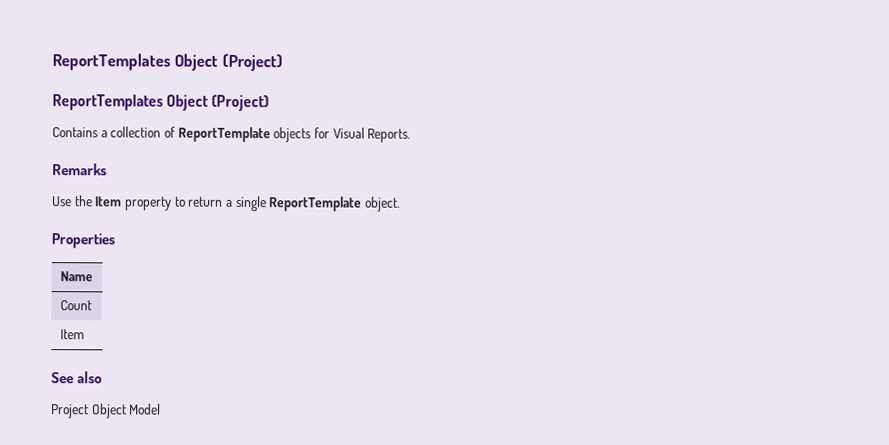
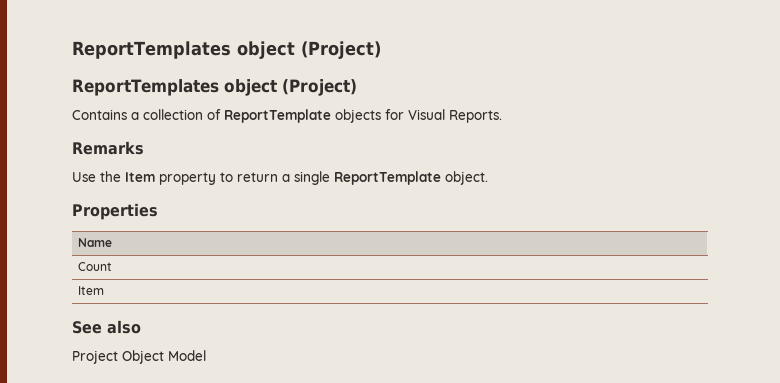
[52,53,219,71] ReportTemplates Object -> [72,41,295,59] ReportTemplates object
[166,94,210,111] Object -> [223,79,277,96] object

